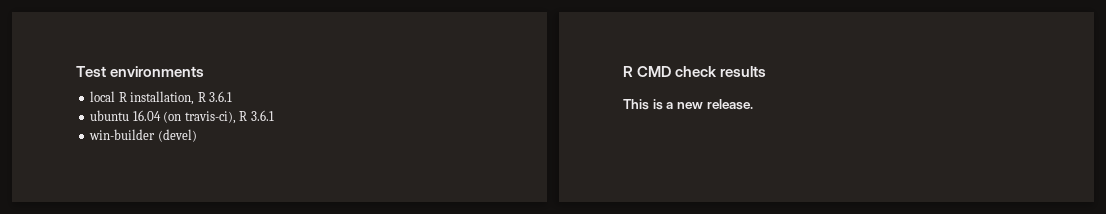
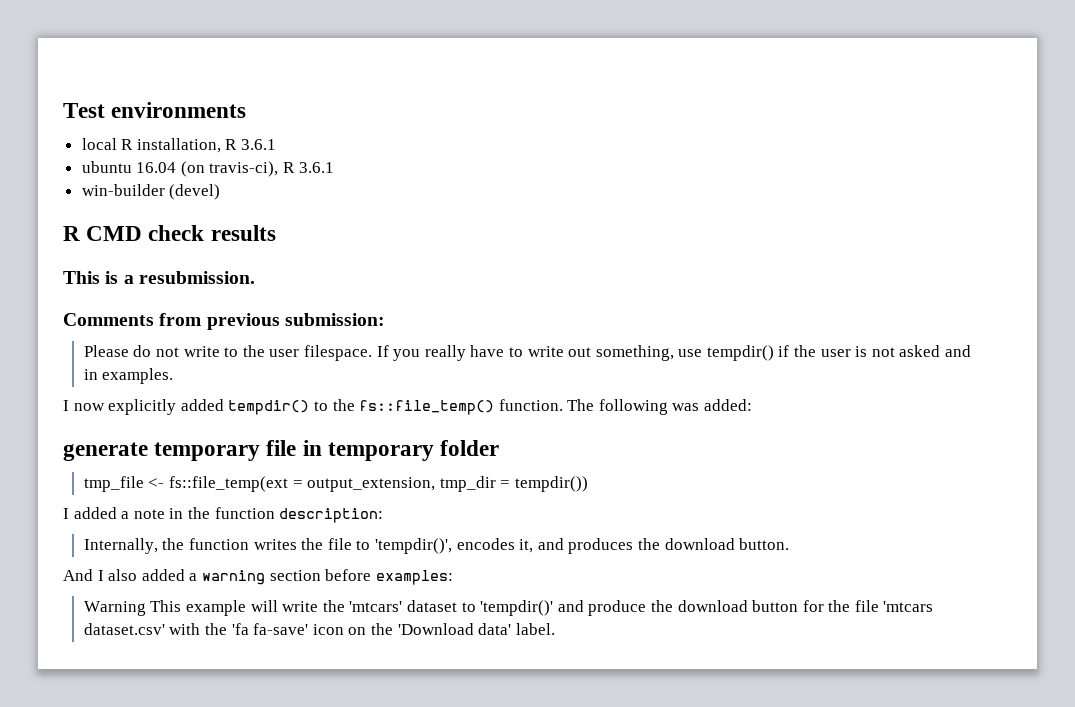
[676,99,753,110] new release. -> [138,271,255,284] [63,313,385,330] [83,345,972,361] [83,368,174,384] [63,399,753,415] [63,440,500,461] [83,476,588,492] [63,507,384,523] [83,538,790,554] [63,569,453,585] [83,600,934,616] [83,623,555,635] resubmission. // Comments from previous submission: // Please do not write to the user filespace. If you really have to write out something, use tempdir() if the user is not asked and in examples. // I now explicitly added tempdir() to the fs::file_temp() function. The following was added: // generate temporary file in temporary folder // tmp_file <- fs::file_temp(ext = output_extension, tmp_dir = tempdir()) // I added a note in the function description: // Internally, the function writes the file to 'tempdir()', encodes it, and produces the download button. // And I also added a warning section before examples: // Warning This example will write the 'mtcars' dataset to 'tempdir()' and produce the download button for the file 'mtcars dataset.csv' with the 'fa fa-save' icon on the 'Download data' label.

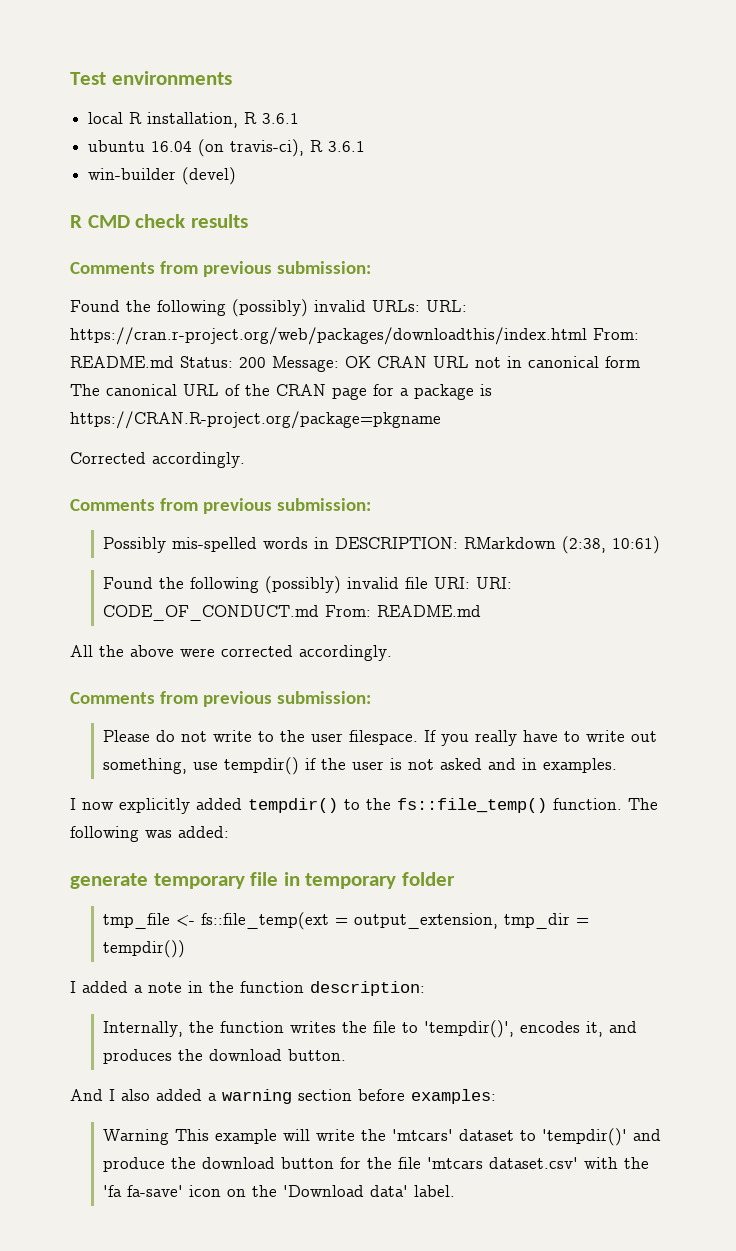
[63,271,255,284] This is a resubmission. -> [70,261,372,277] [70,299,467,317] [70,327,639,345] [70,356,640,372] [70,384,492,400] [70,411,441,429] [70,452,245,468] [70,498,372,514] [102,536,660,554] [102,576,512,594] [102,605,481,621] [70,645,392,661] Comments from previous submission: // Found the following (possibly) invalid URLs: URL: https://cran.r-project.org/web/packages/downloadthis/index.html From: README.md Status: 200 Message: OK CRAN URL not in canonical form The canonical URL of the CRAN page for a package is https://CRAN.R-project.org/package=pkgname // Corrected accordingly. // Comments from previous submission: // Possibly mis-spelled words in DESCRIPTION: RMarkdown (2:38, 10:61) // Found the following (possibly) invalid file URI: URI: CODE_OF_CONDUCT.md From: README.md // All the above were corrected accordingly.

